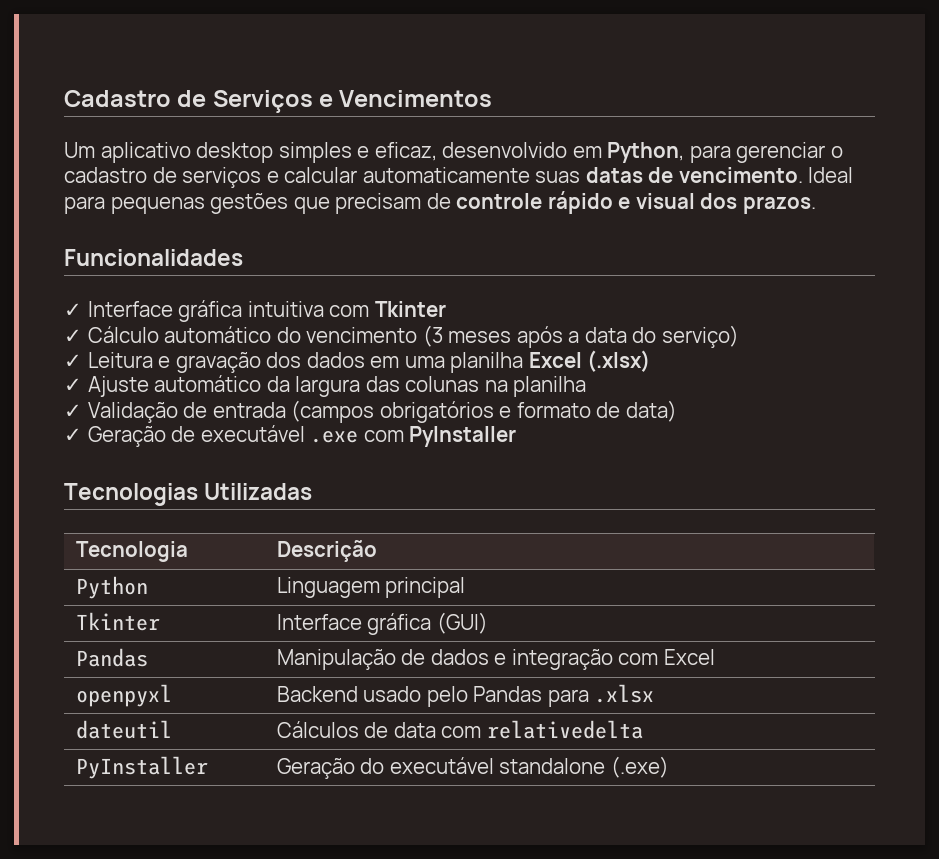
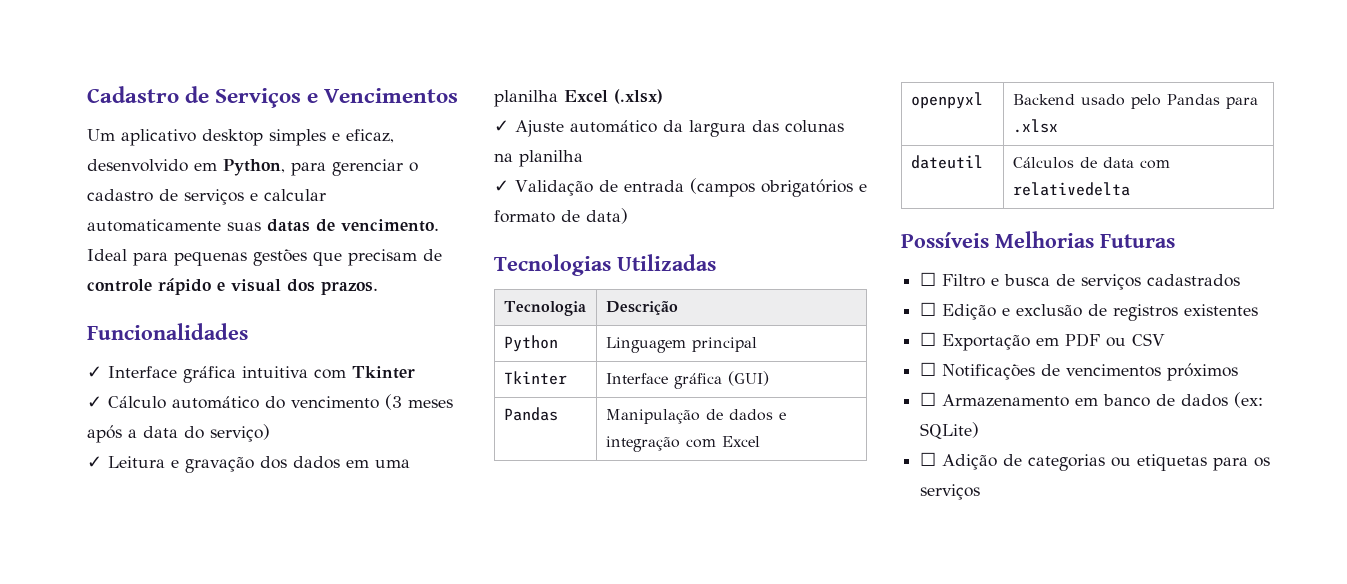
[64,425,517,447] // ✓ Geração de executável .exe com PyInstaller -> (628, 216) none
[75,756,208,779] [276,756,669,779] // PyInstaller | Geração do executável standalone (.exe) -> [901,231,1175,248] [920,272,1241,290] [920,302,1259,321] [920,332,1166,351] [920,362,1239,381] [920,392,1264,408] [920,422,980,439] [920,452,1271,471] [920,484,981,500] // Possíveis Melhorias Futuras // ☐ Filtro e busca de serviços cadastrados // ☐ Edição e exclusão de registros existentes // ☐ Exportação em PDF ou CSV // ☐ Notificações de vencimentos próximos // ☐ Armazenamento em banco de dados (ex: SQLite) // ☐ Adição de categorias ou etiquetas para os serviços

